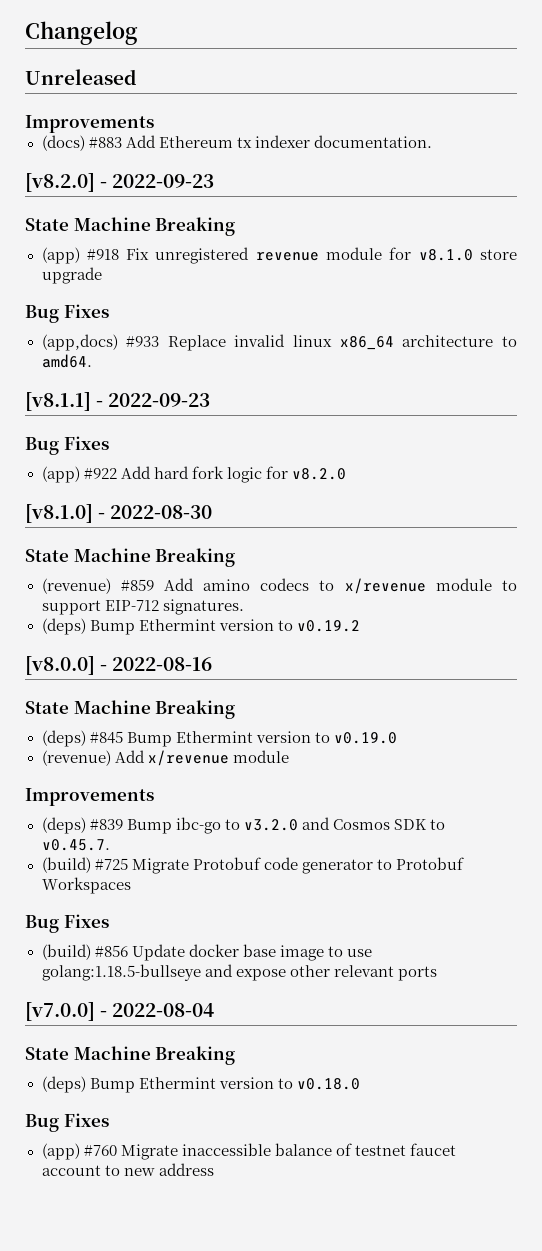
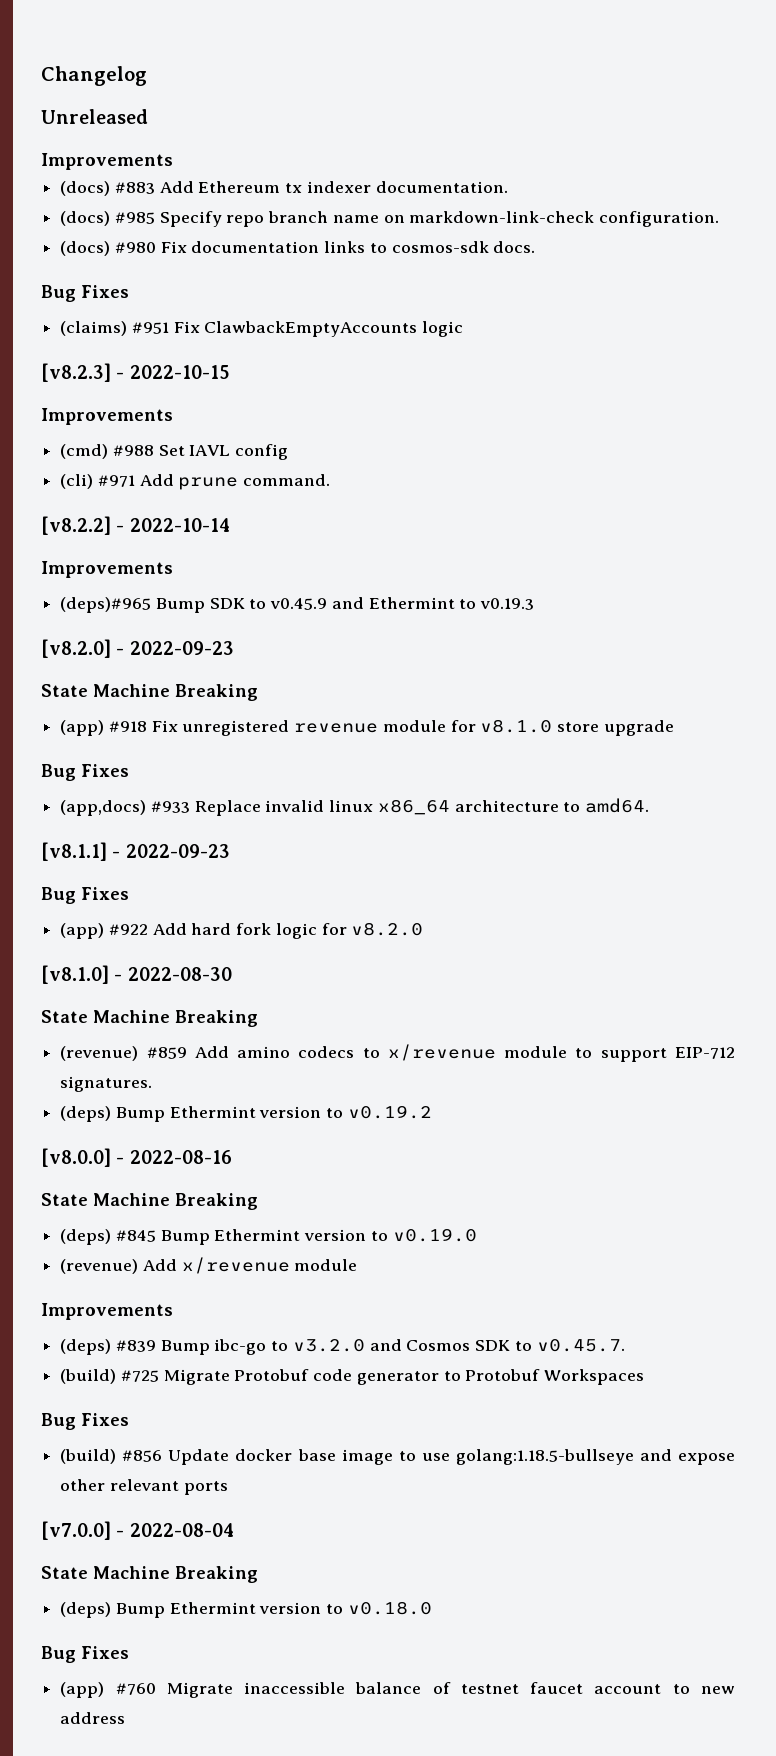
(432, 141) none -> [60,211,720,227] [60,241,536,256] [41,285,129,302] [60,321,464,337] [41,363,230,382] [41,408,173,425] [60,444,289,460] [60,474,331,490] [41,516,230,535] [41,561,173,578] [60,597,535,613] // (docs) #985 Specify repo branch name on markdown-link-check configuration. // (docs) #980 Fix documentation links to cosmos-sdk docs. // Bug Fixes // (claims) #951 Fix ClawbackEmptyAccounts logic // [v8.2.3] - 2022-10-15 // Improvements // (cmd) #988 Set IAVL config // (cli) #971 Add prune command. // [v8.2.2] - 2022-10-14 // Improvements // (deps)#965 Bump SDK to v0.45.9 and Ethermint to v0.19.3

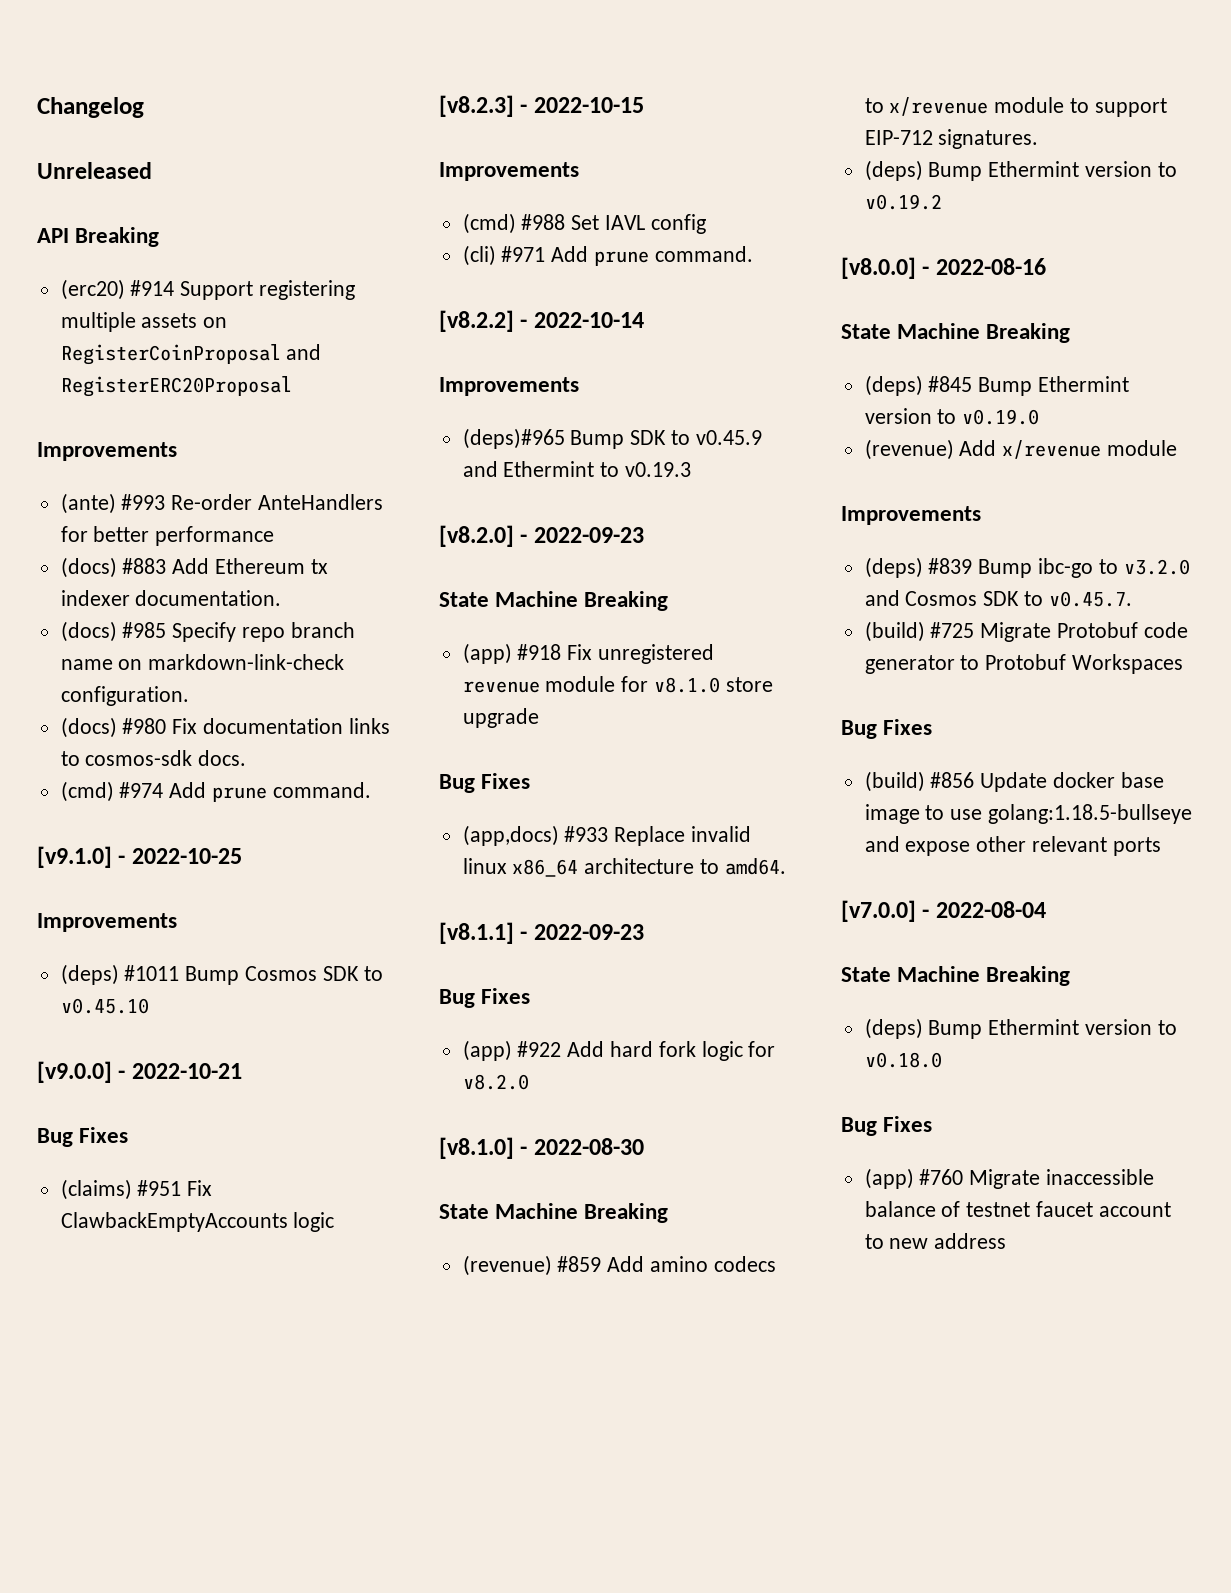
[41,153,173,170] Improvements -> [37,227,160,247] [60,279,356,300] [60,312,228,332] [60,344,322,365] [60,376,292,397] [37,442,177,461] [60,493,384,514] [60,526,275,546] API Breaking // (erc20) #914 Support registering multiple assets on RegisterCoinProposal and RegisterERC20Proposal // Improvements // (ante) #993 Re-order AnteHandlers for better performance
(536, 247) none -> [60,781,371,802] [37,846,242,868] [37,913,177,932] [60,964,383,985] [60,998,149,1014] [37,1061,242,1083] // (cmd) #974 Add prune command. // [v9.1.0] - 2022-10-25 // Improvements // (deps) #1011 Bump Cosmos SDK to v0.45.10 // [v9.0.0] - 2022-10-21

